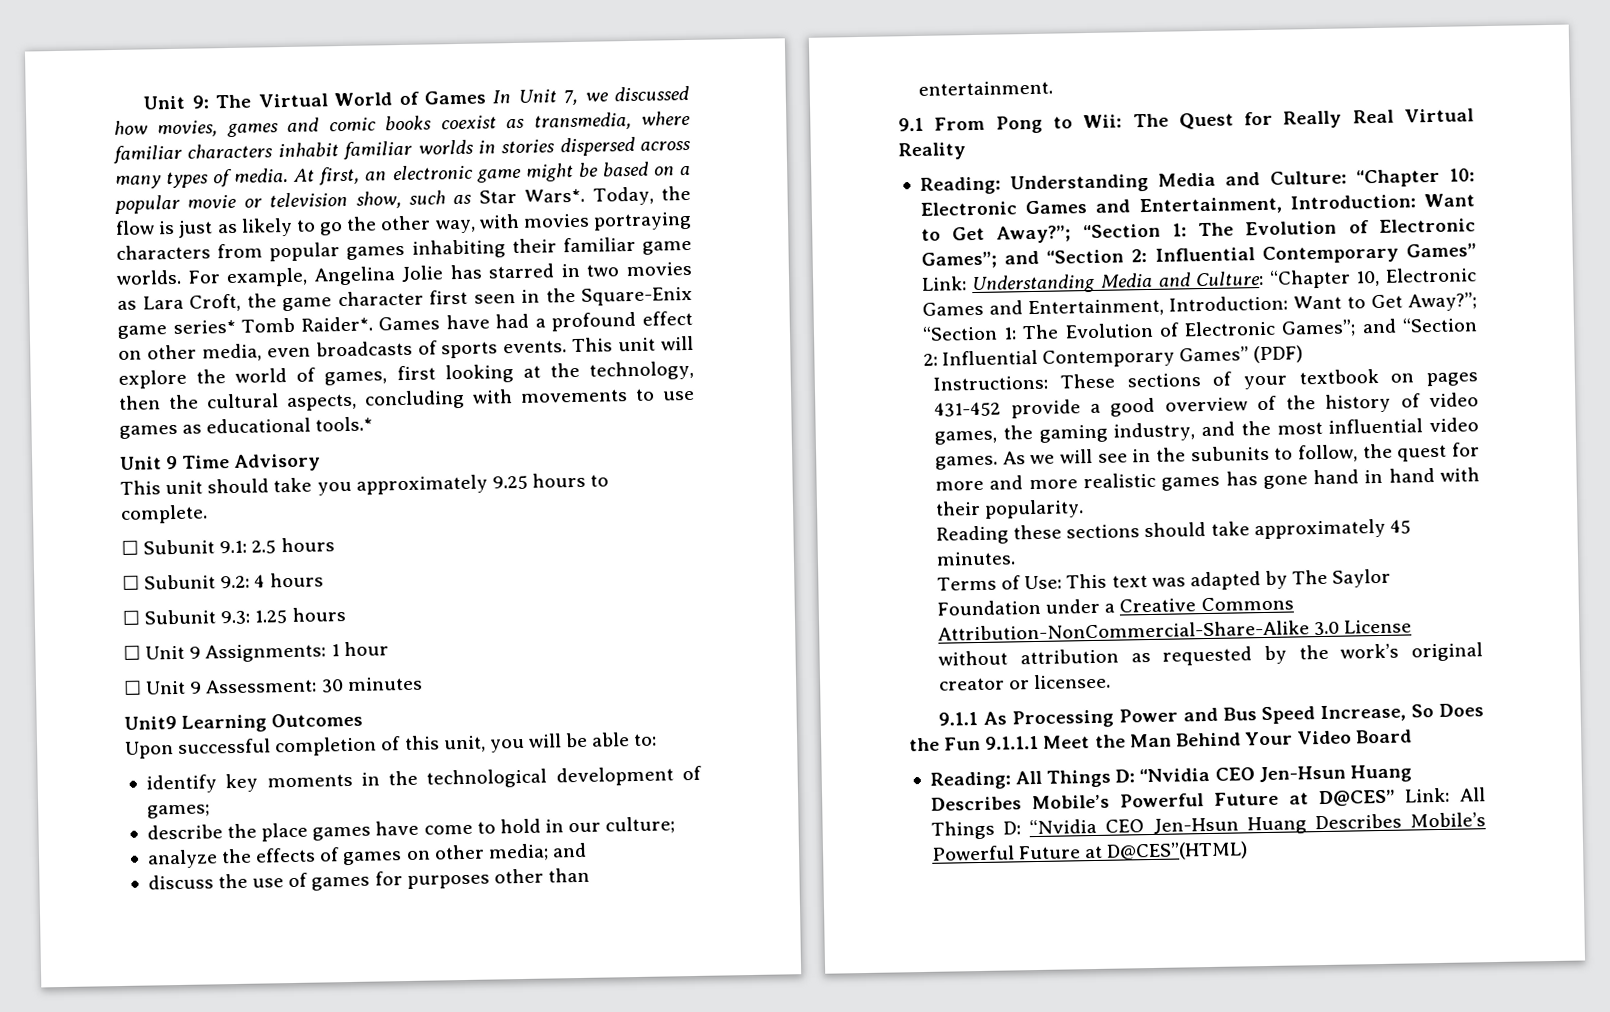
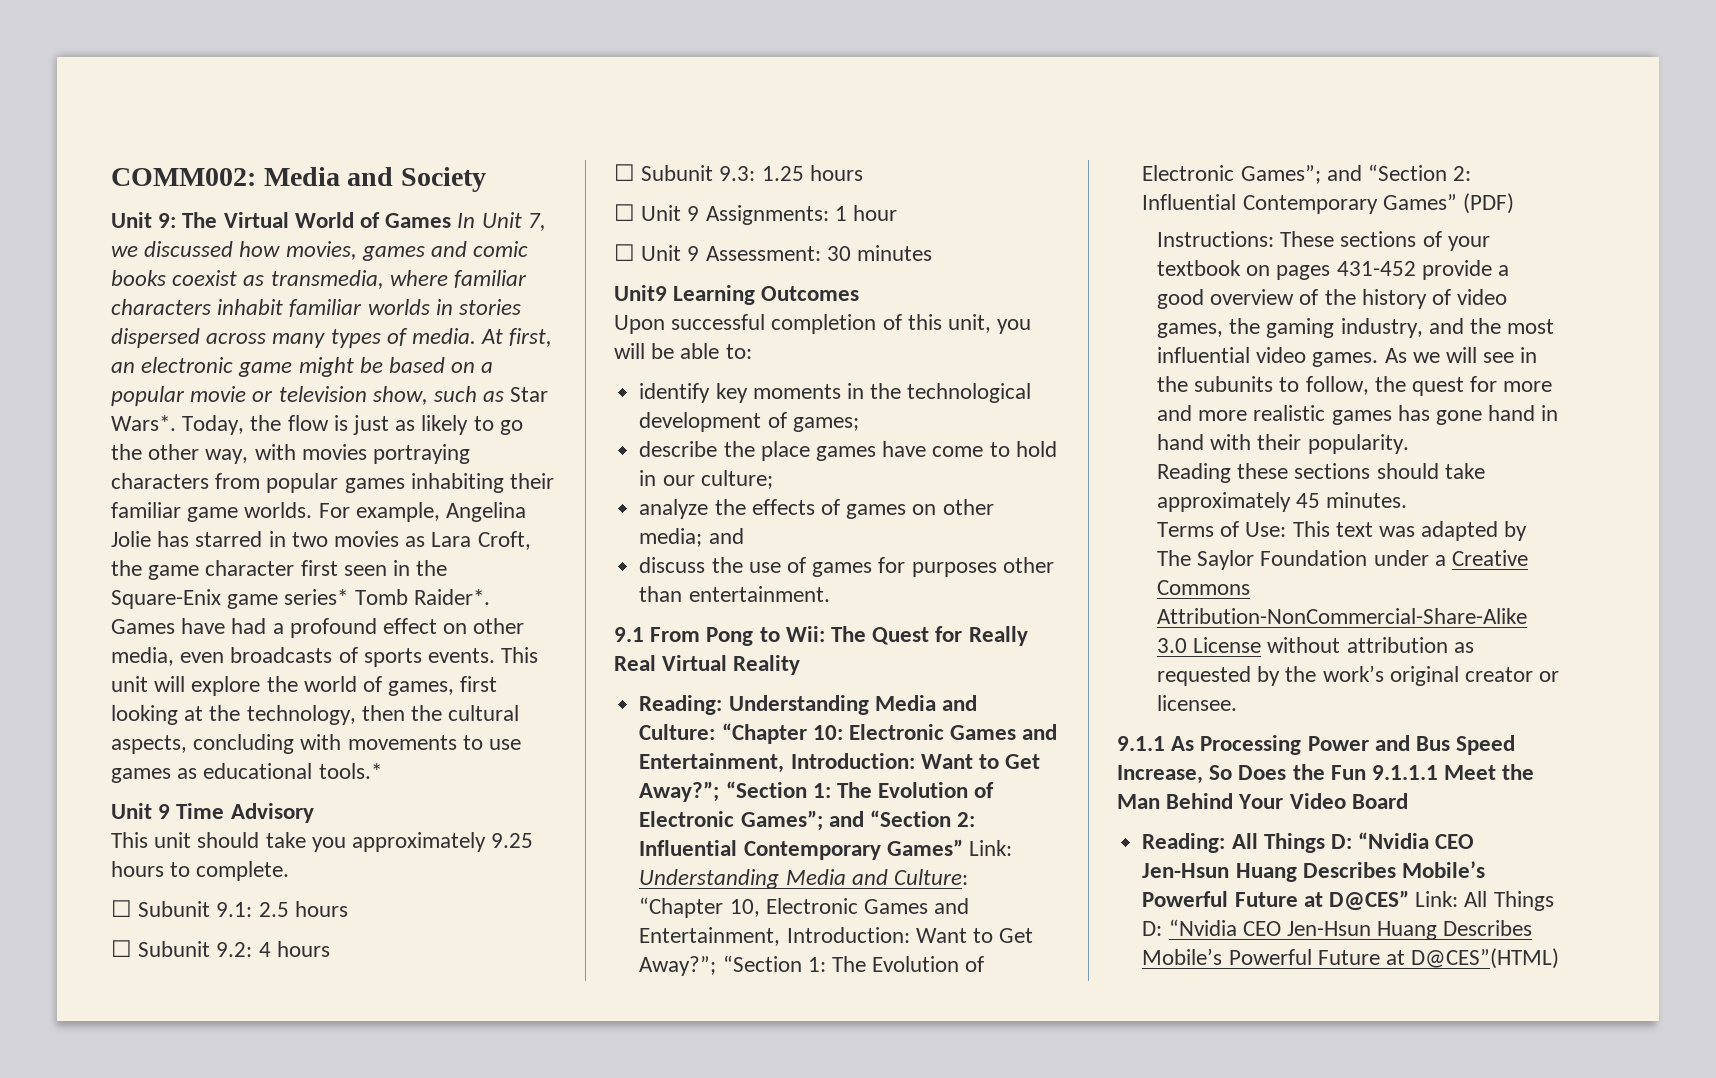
(143, 102) none -> [111,167,486,192] COMM002: Media and Society //

